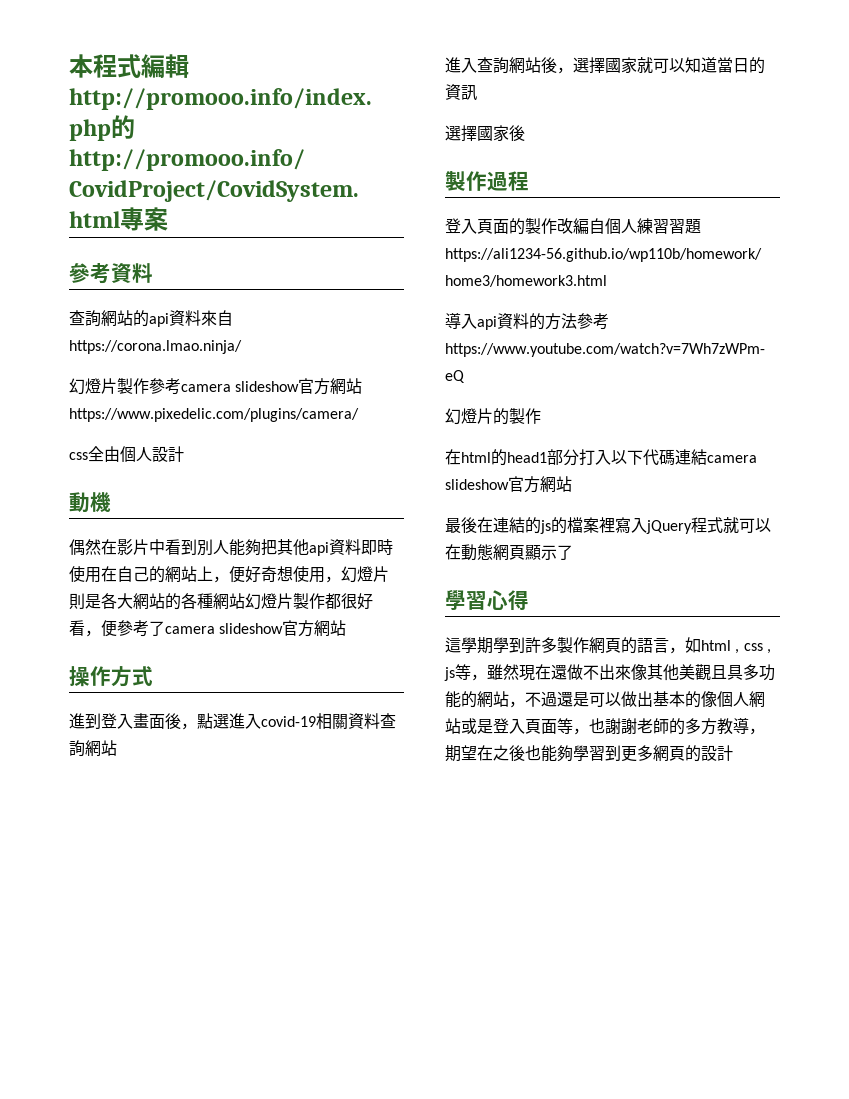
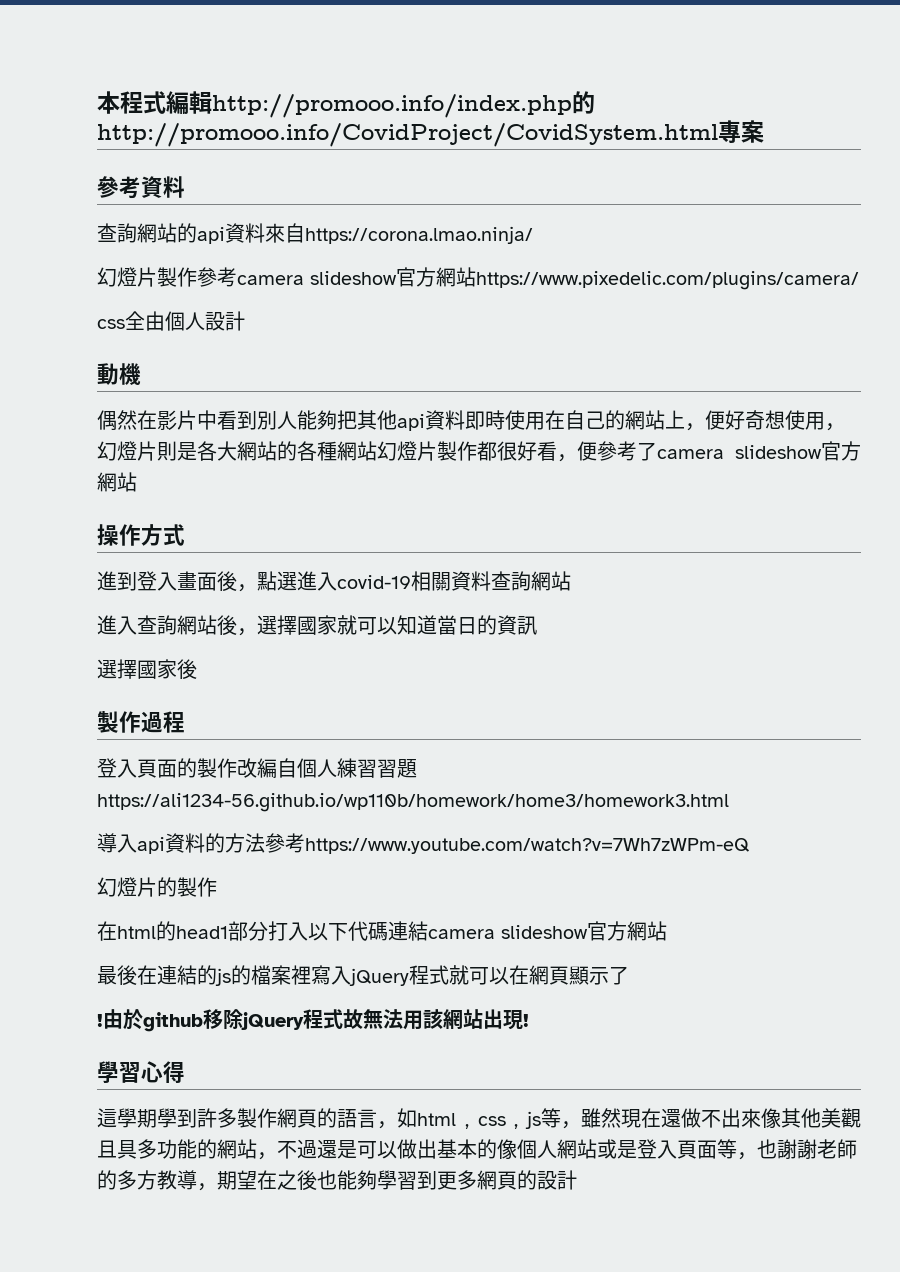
[461,544,493,561] 動態 -> (529, 975) none
(573, 552) none -> [97,1009,529,1032] // !由於github移除jQuery程式故無法用該網站出現!

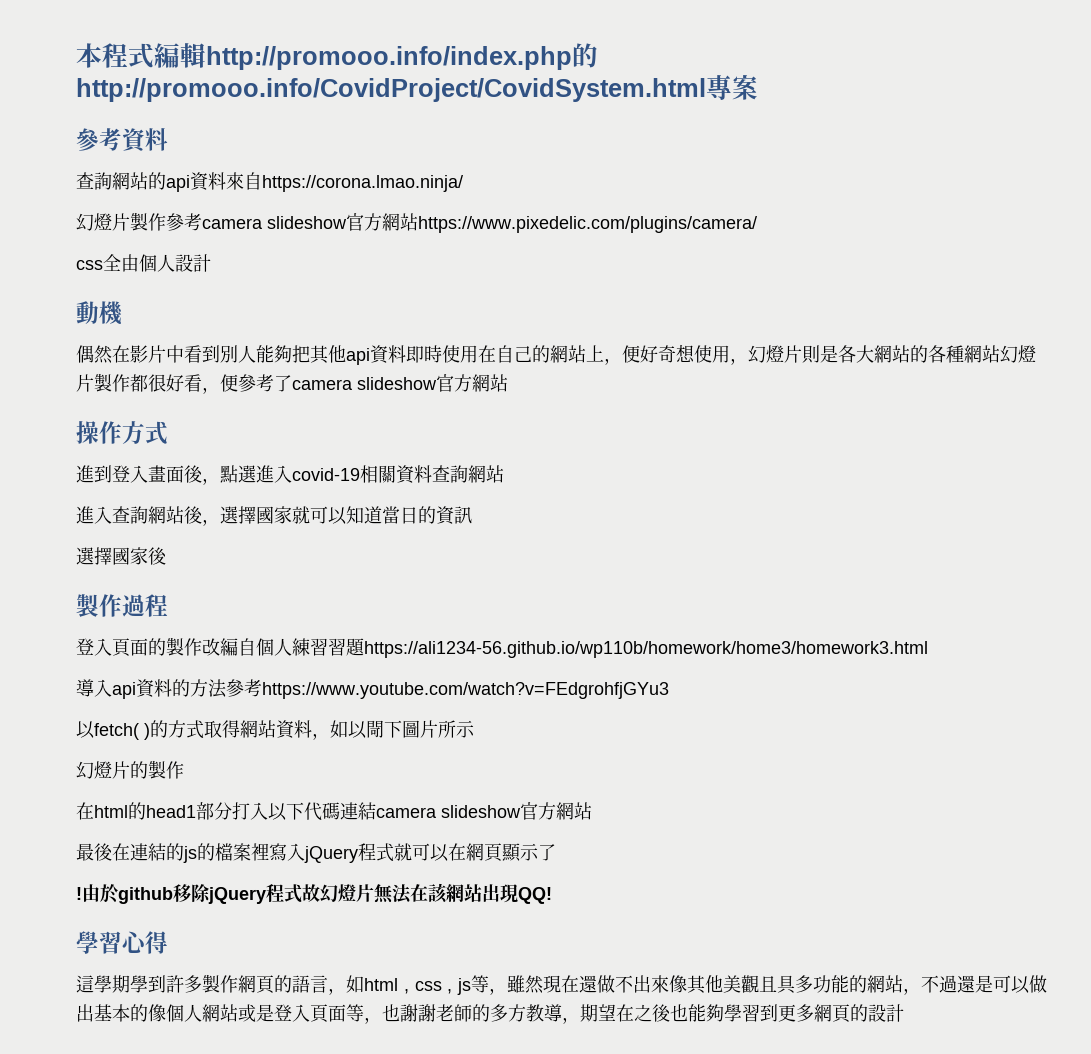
[305,838,750,854] https://www.youtube.com/watch?v=7Wh7zWPm-eQ -> [262,682,669,699] [76,720,475,740] https://www.youtube.com/watch?v=FEdgrohfjGYu3 // 以fetch( )的方式取得網站資料，如以閜下圖片所示
[363,1009,423,1030] 無法用 -> [320,884,428,904] 幻燈片無法在
[523,1014,529,1027] ! -> [518,887,552,904] QQ!

